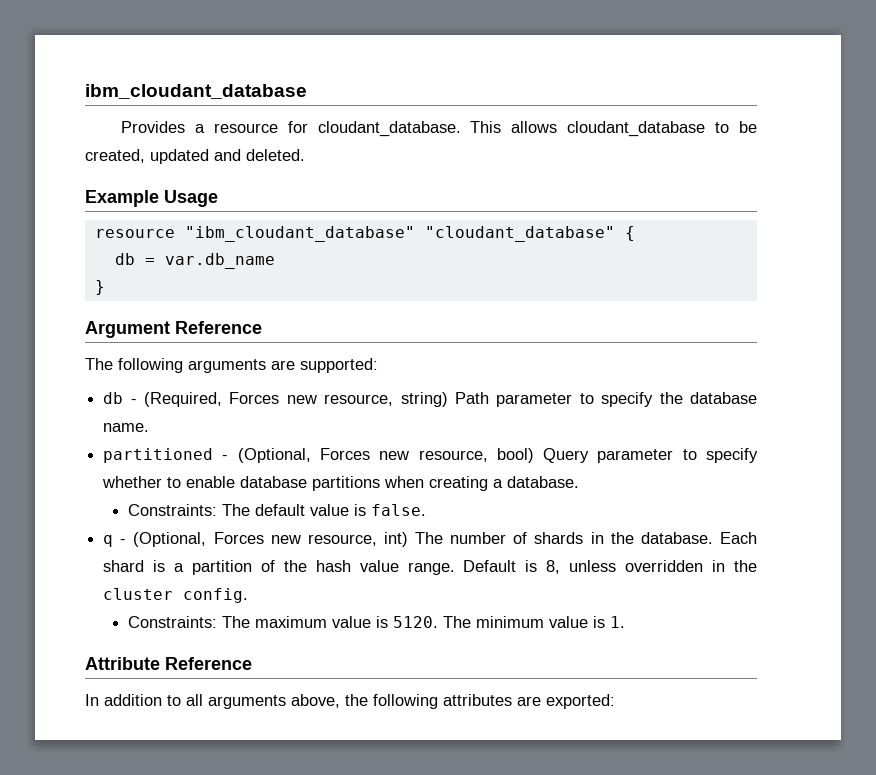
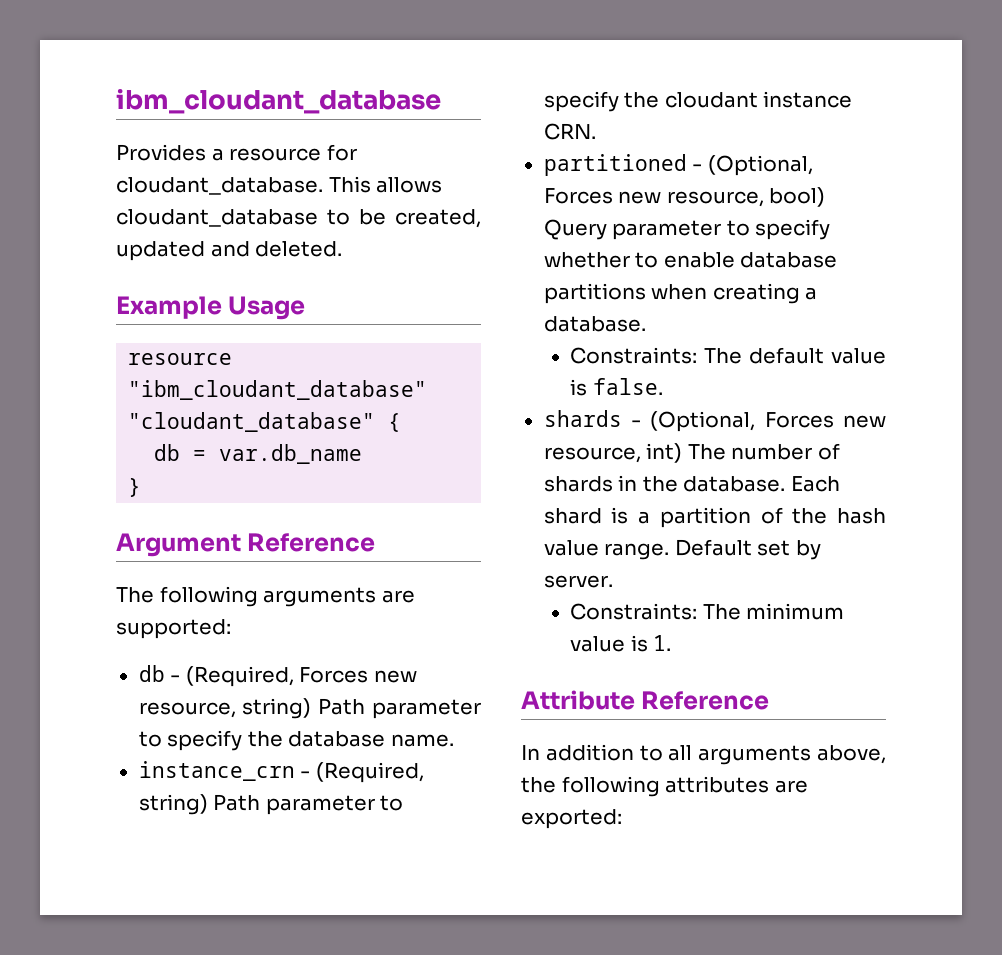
(150, 427) none -> [138,761,424,783] [138,794,404,815] [543,91,853,112] [543,123,596,140] // instance_crn - (Required, string) Path parameter to specify the cloudant instance CRN.
[103,535,114,547] q -> [543,410,622,427] shards
[525,560,757,574] [103,588,249,603] [127,616,438,628] is 8, unless overridden in the cluster config. // Constraints: The maximum value is 5120. -> [757,540,821,560] [543,575,613,588] [570,603,698,620] set by server. // Constraints:

